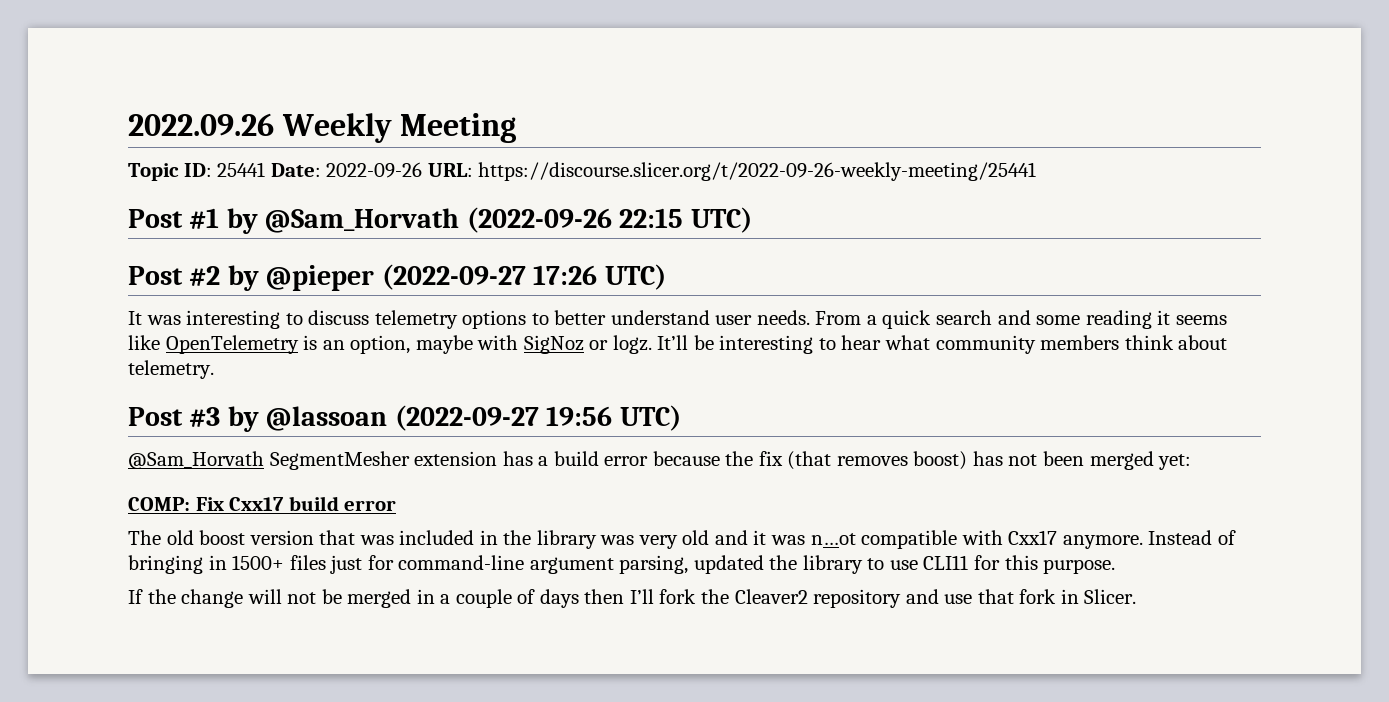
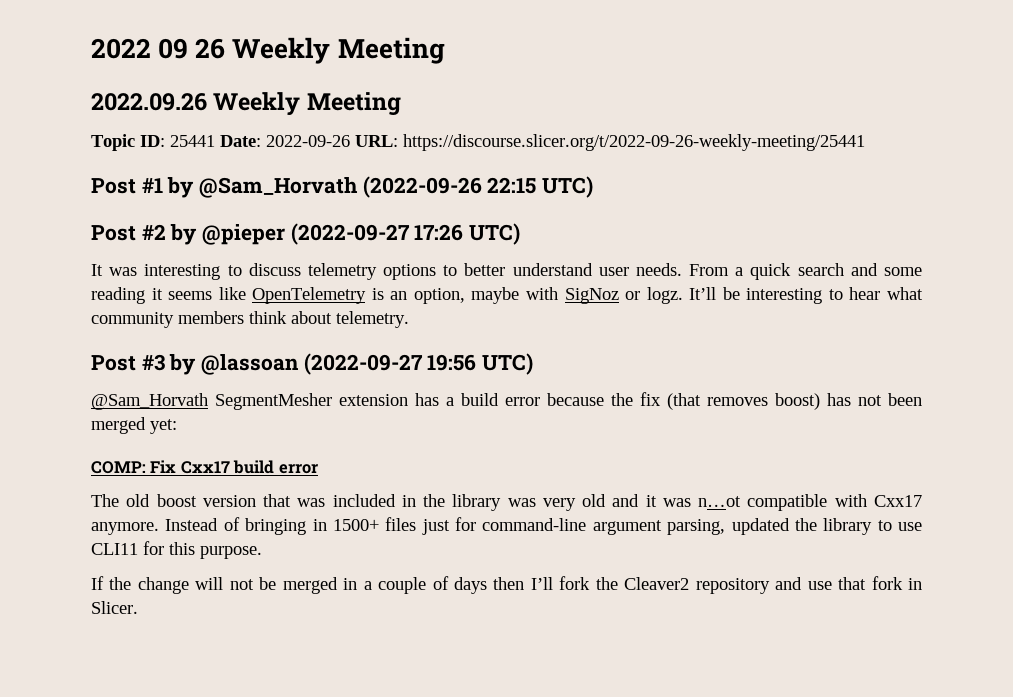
(128, 124) none -> [91,37,445,64] 2022 09 26 Weekly Meeting //

